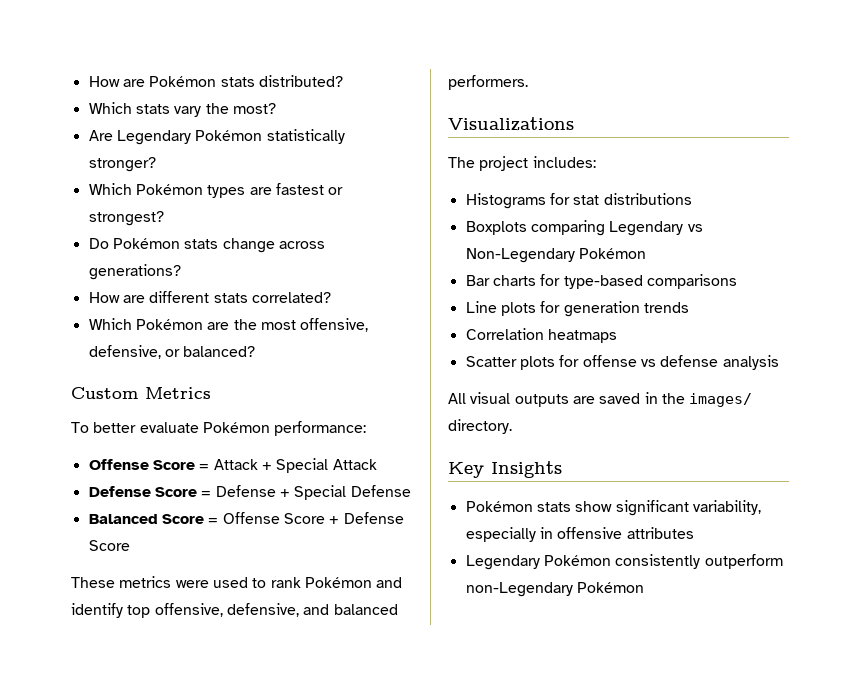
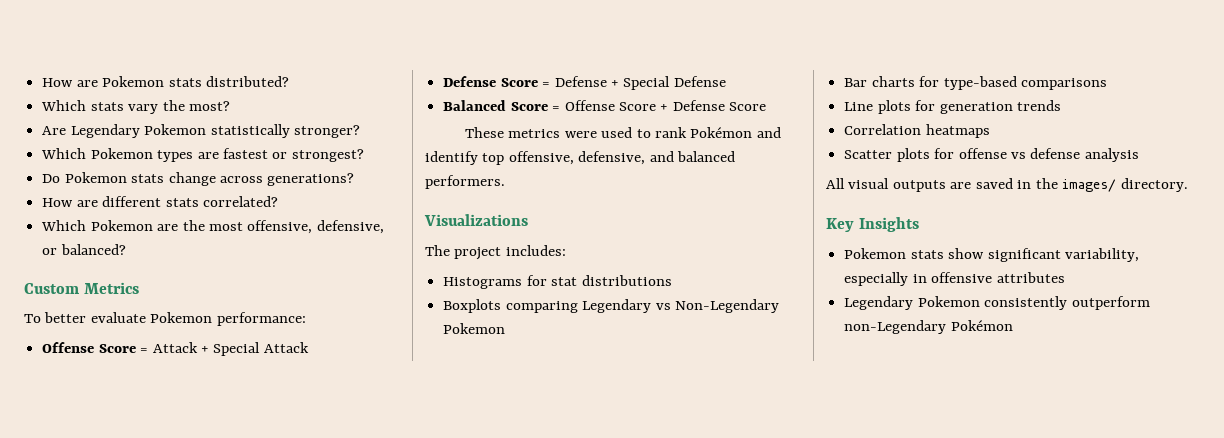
[88,76,217,87] How are Pokémon -> [42,76,165,87] How are Pokemon
[195,130,263,141] Pokémon -> [144,124,207,135] Pokemon
[135,184,203,195] Pokémon -> [90,148,153,159] Pokemon
[112,238,180,249] Pokémon -> [64,172,127,183] Pokemon
[135,319,203,330] Pokémon -> [90,220,153,231] Pokemon
[202,422,270,433] Pokémon -> [150,312,213,323] Pokemon
[578,248,646,259] Pokémon -> [443,323,506,334] Pokemon
[465,501,533,512] Pokémon -> [844,248,907,259] Pokemon
[543,555,611,566] Pokémon -> [917,296,980,307] Pokemon

